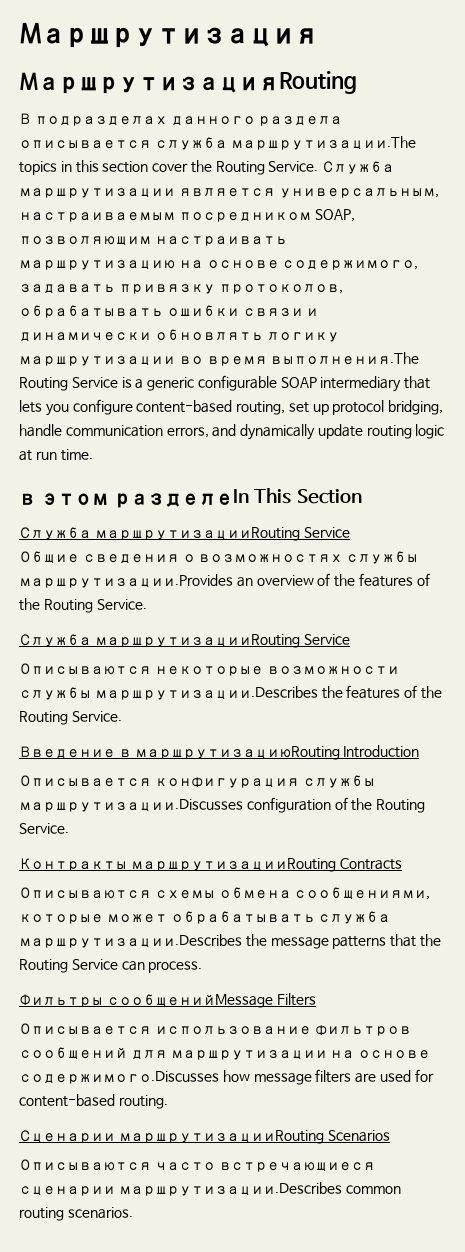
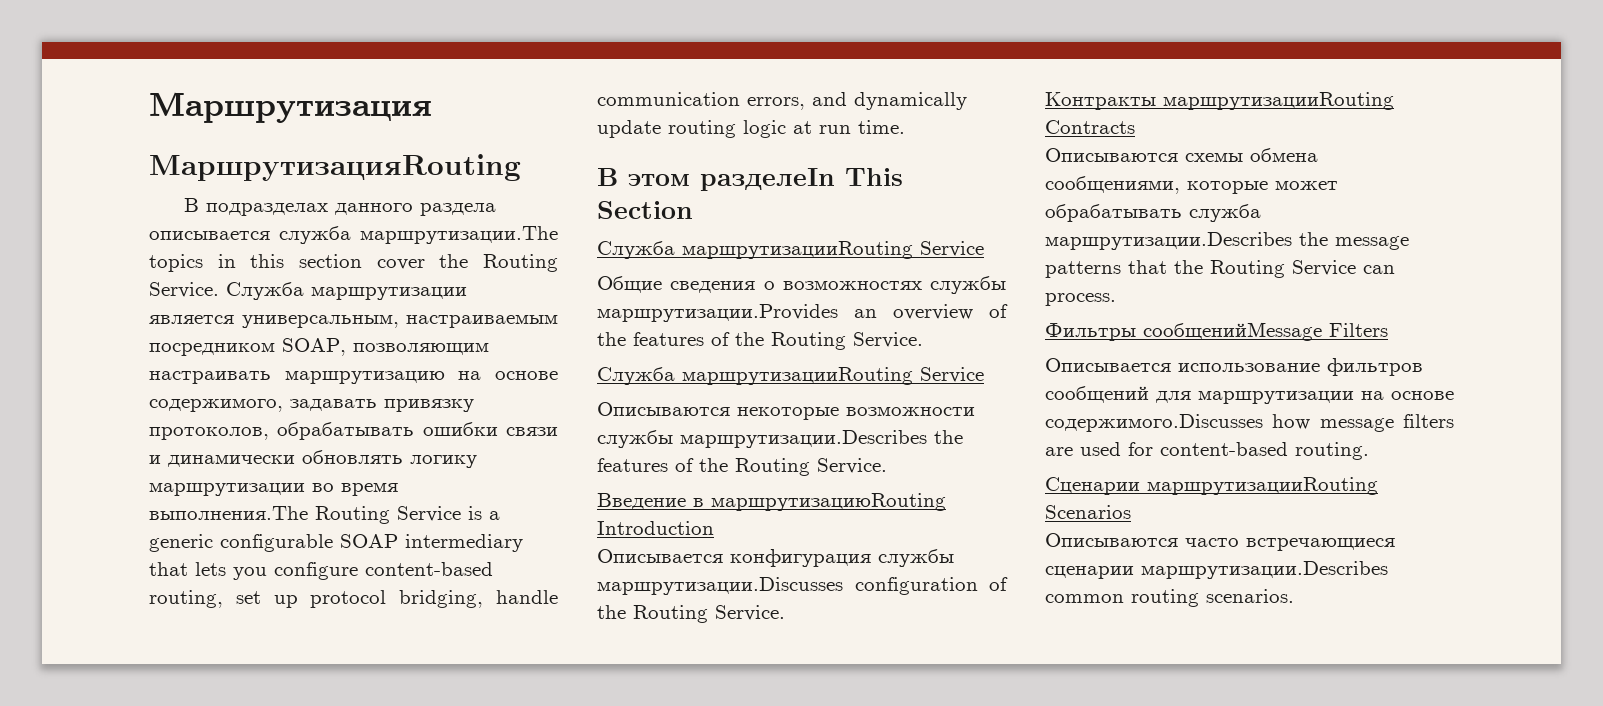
[19,493,36,505] в -> [597,168,618,186] В

